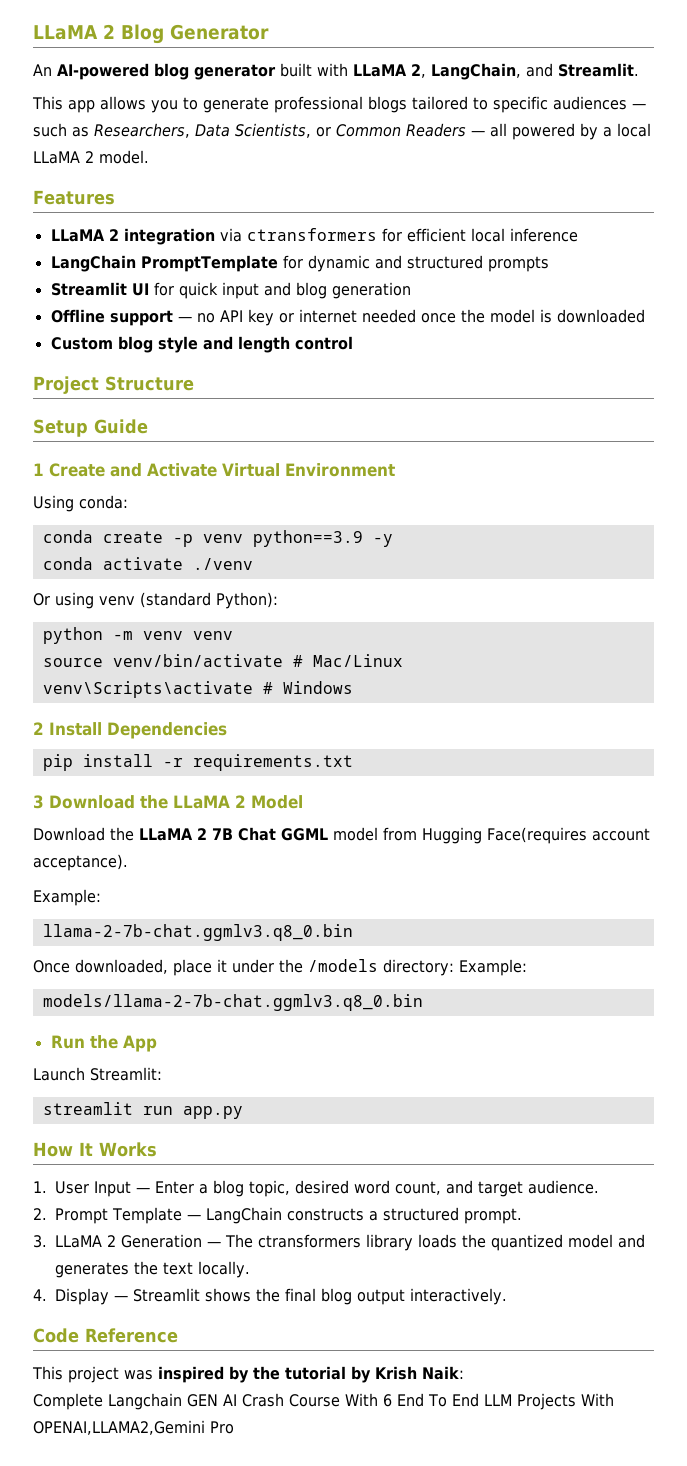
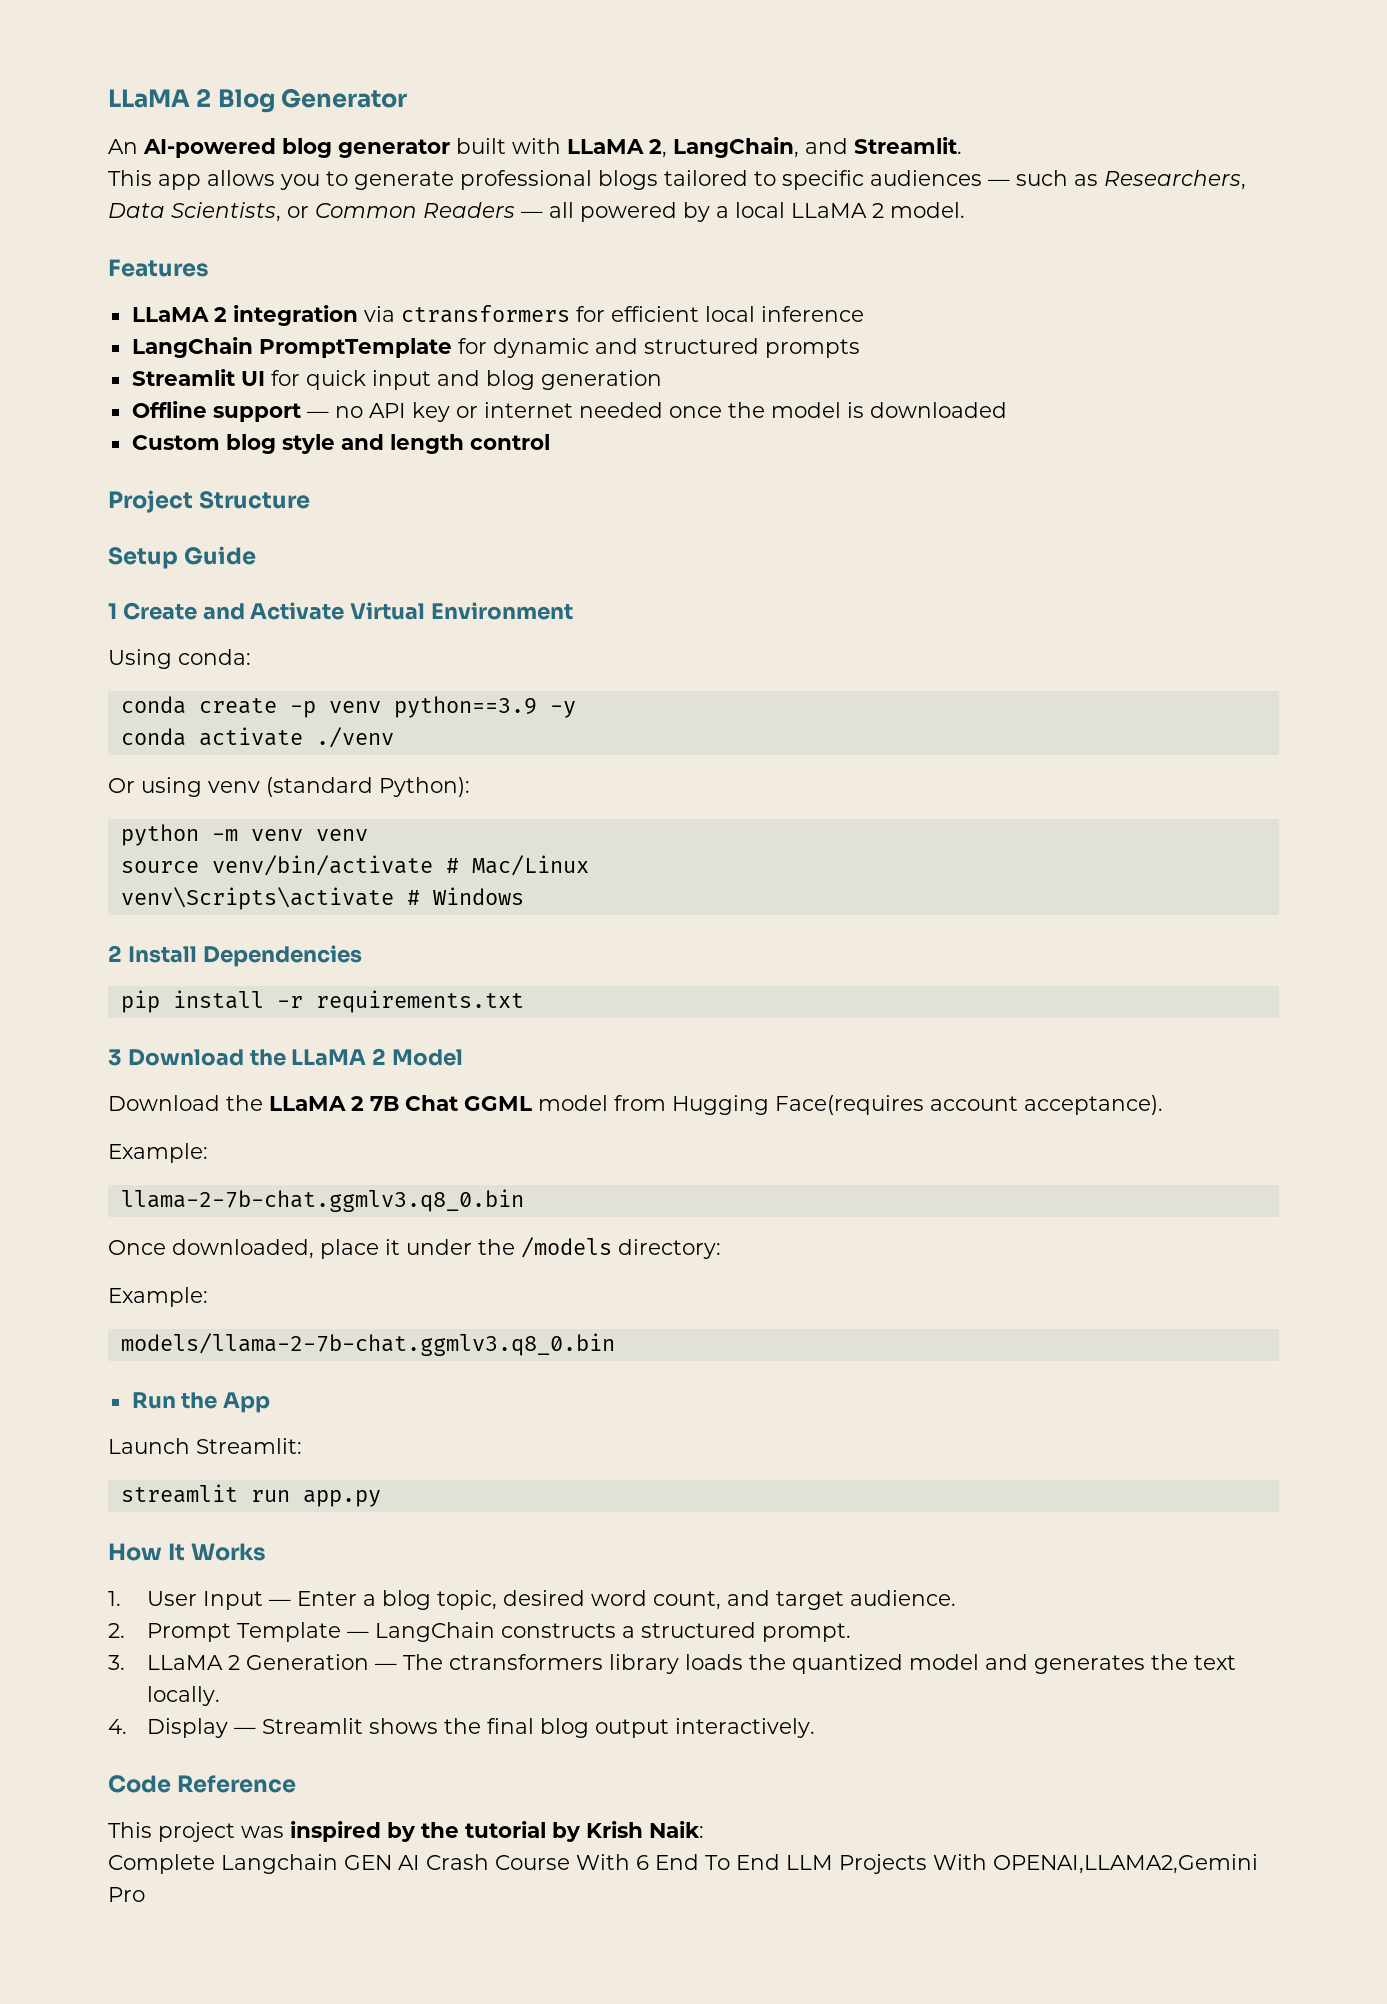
(454, 967) none -> (721, 1249) //

